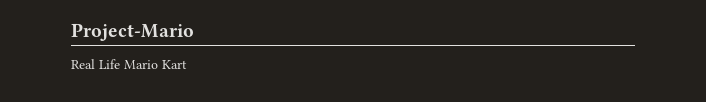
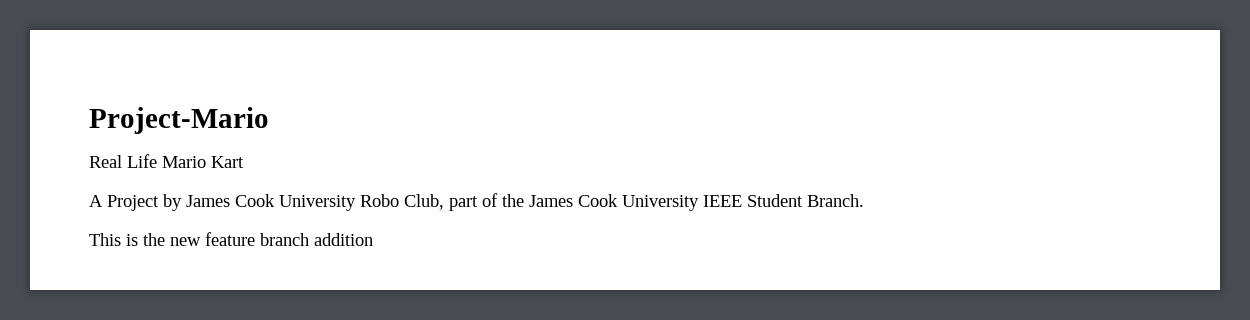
(187, 64) none -> [89,193,864,211] [89,232,373,246] // A Project by James Cook University Robo Club, part of the James Cook University IEEE Student Branch. // This is the new feature branch addition

